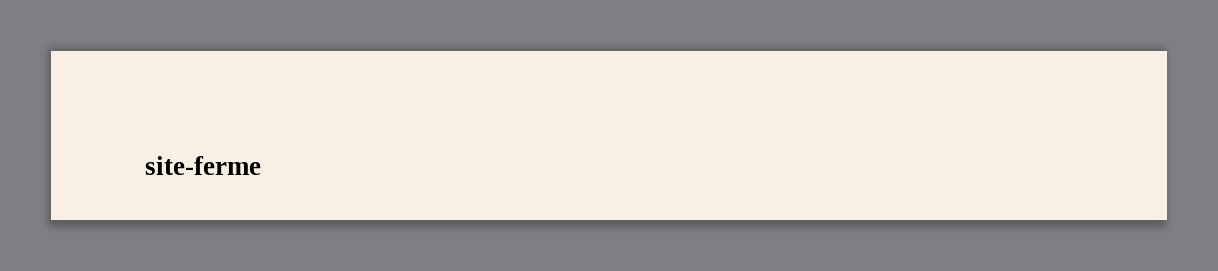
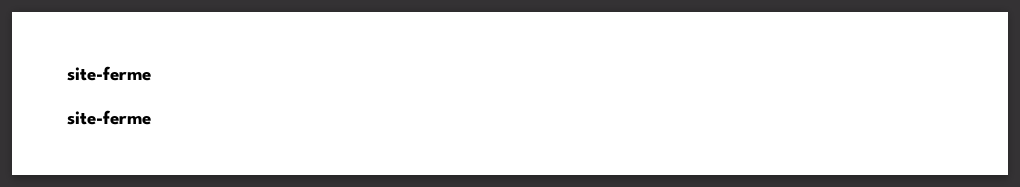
[145,156,261,175] site-ferme -> [67,66,151,81] [67,110,151,125] site-ferme // site-ferme

